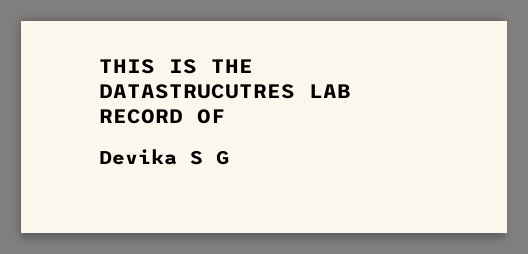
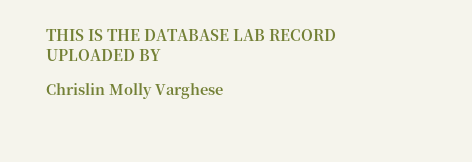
[99,84,295,99] DATASTRUCUTRES -> [144,29,230,41] DATABASE
[197,109,225,124] [99,149,229,165] OF // Devika S G -> [46,49,162,61] [46,83,223,99] UPLOADED BY // Chrislin Molly Varghese

